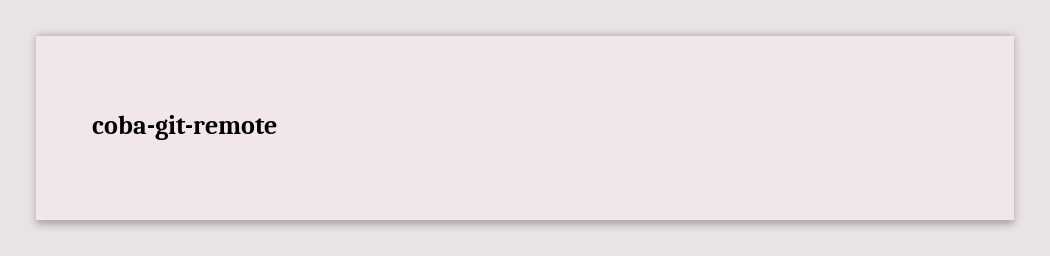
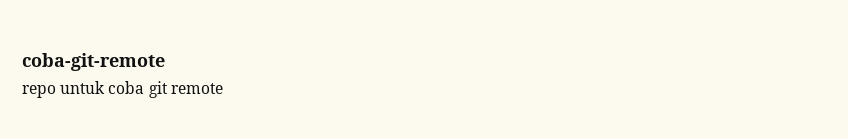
(277, 127) none -> [22,81,223,98] // repo untuk coba git remote

